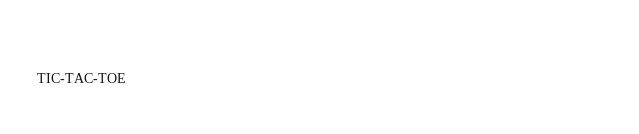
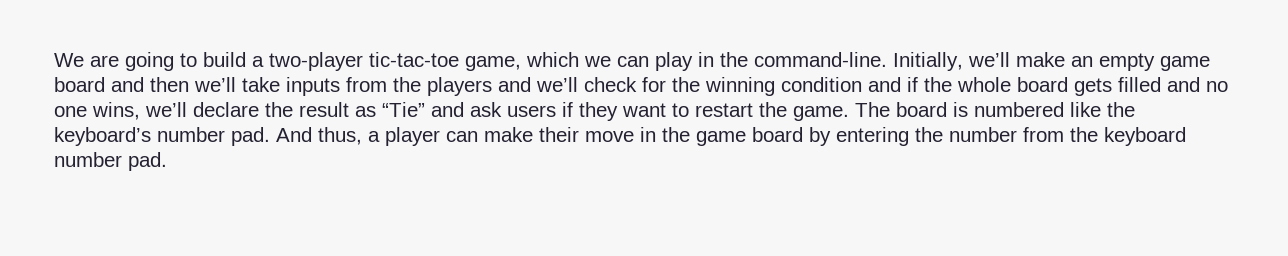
[37,73,126,83] TIC-TAC-TOE -> [54,52,1210,71] [54,77,1228,96] [54,102,1135,121] [54,127,1186,146] [54,152,167,171] We are going to build a two-player tic-tac-toe game, which we can play in the command-line. Initially, we’ll make an empty game board and then we’ll take inputs from the players and we’ll check for the winning condition and if the whole board gets filled and no one wins, we’ll declare the result as “Tie” and ask users if they want to restart the game. The board is numbered like the keyboard’s number pad. And thus, a player can make their move in the game board by entering the number from the keyboard number pad.

